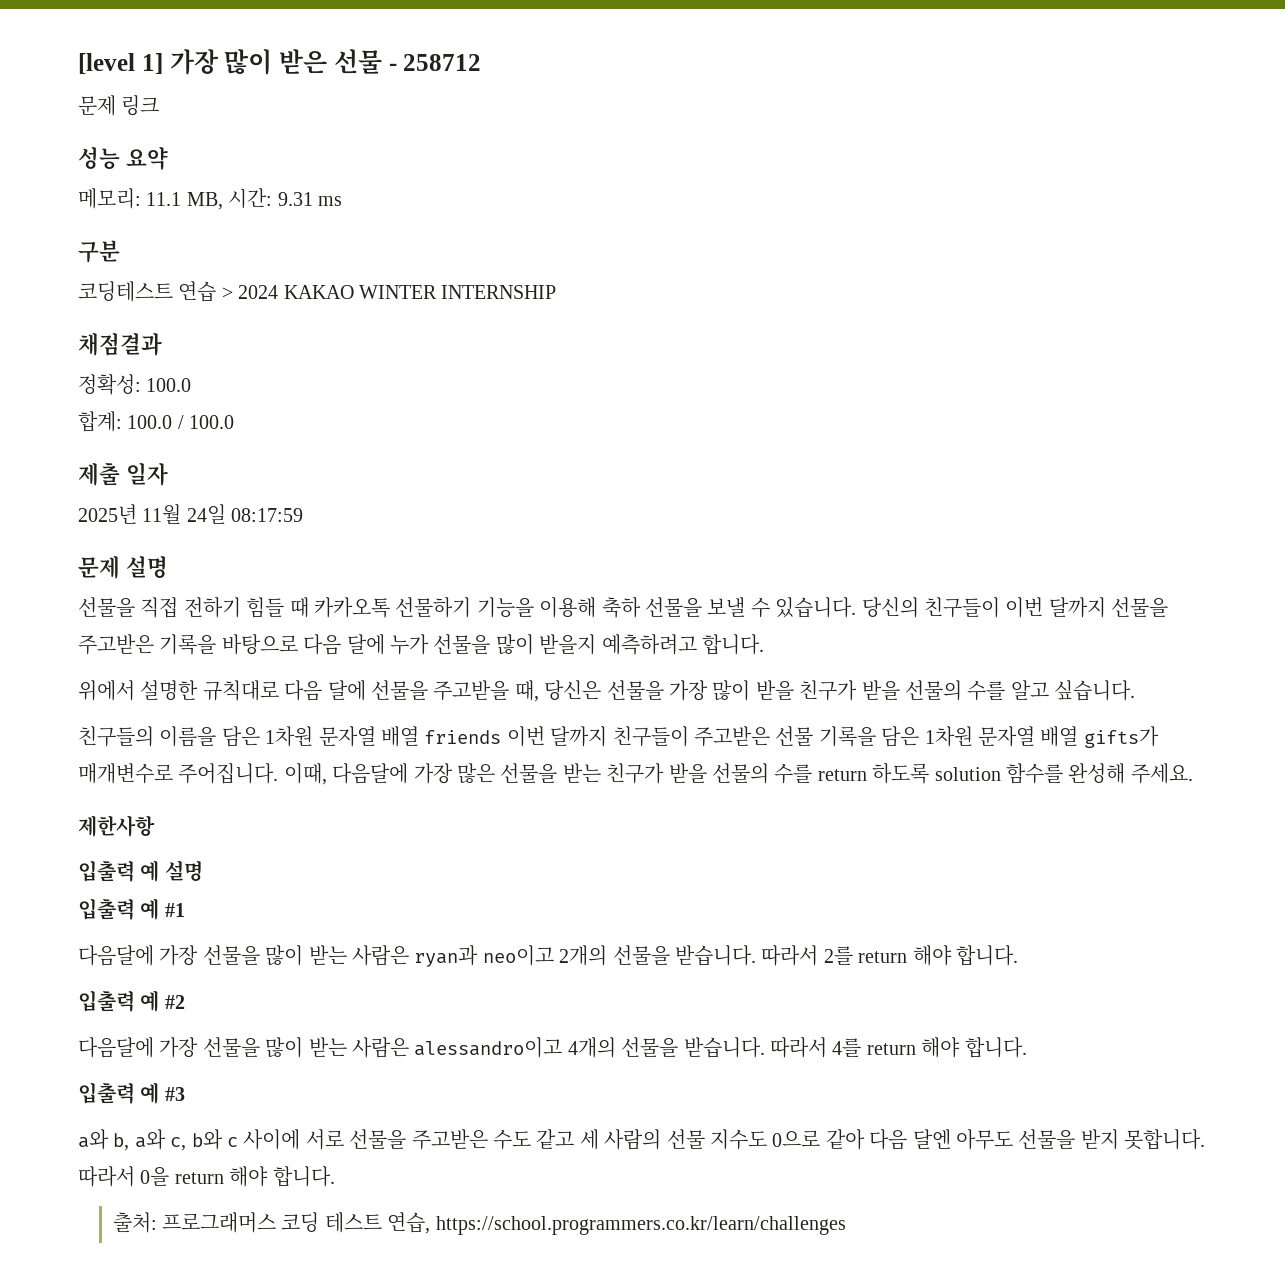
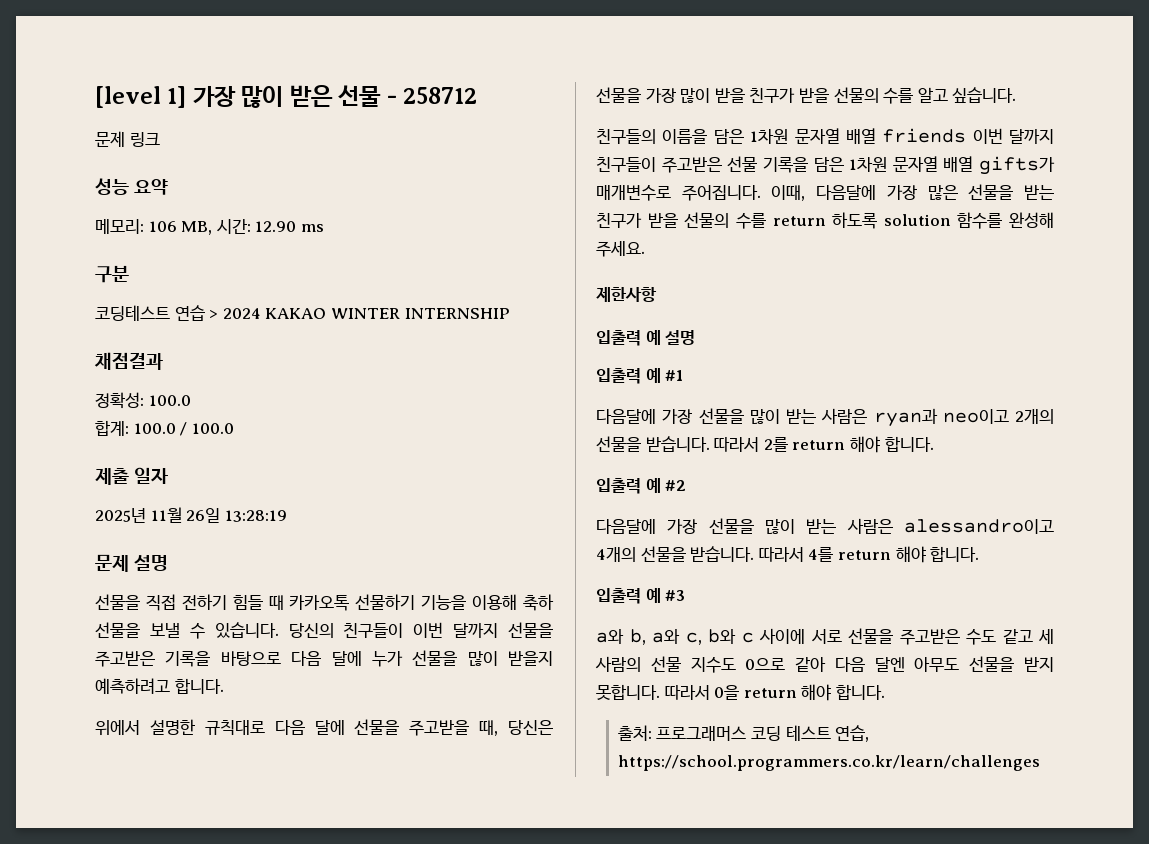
[146,192,182,206] 11.1 -> [148,221,177,232] 106
[277,192,313,206] 9.31 -> [255,221,297,232] 12.90
[186,504,304,524] 24일 08:17:59 -> [186,508,287,523] 26일 13:28:19

